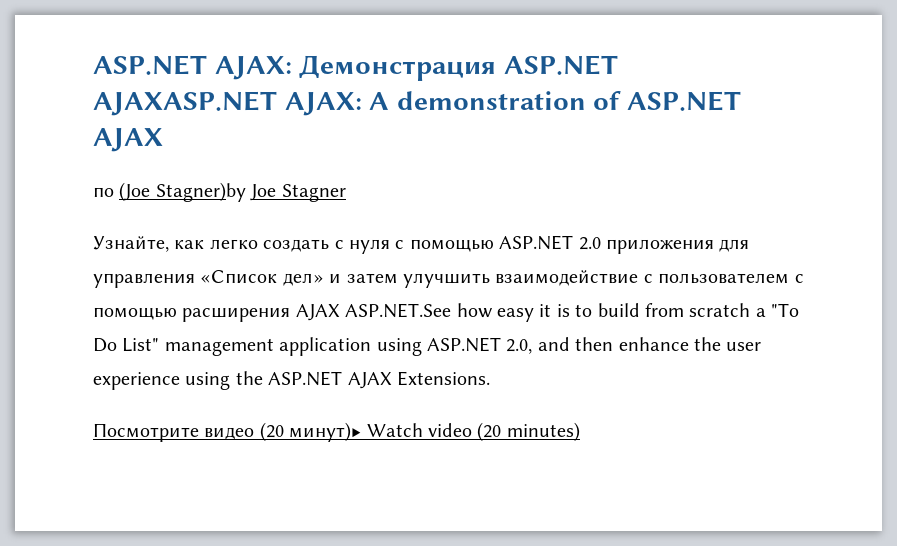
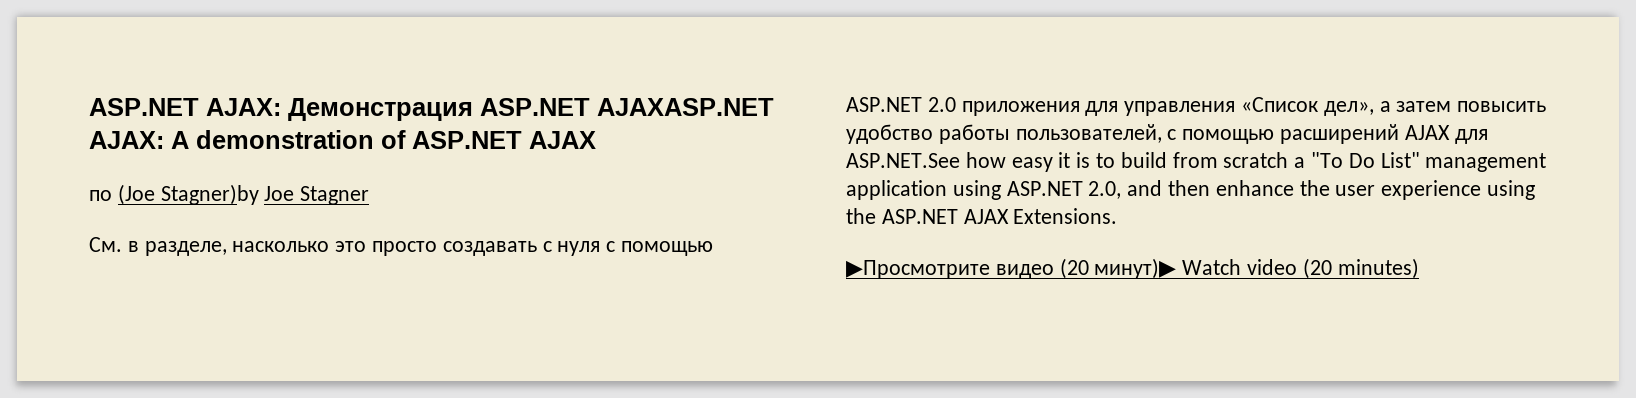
[93,236,330,252] Узнайте, как легко создать -> [89,237,537,256] См. в разделе, насколько это просто создавать
[282,270,804,288] [93,304,340,322] дел» и затем улучшить взаимодействие с пользователем с помощью расширения AJAX -> [1323,101,1547,116] [846,124,1488,144] дел», а затем повысить удобство работы пользователей, с помощью расширений AJAX для
[93,423,199,442] Посмотрите -> [846,260,990,279] ▶Просмотрите

